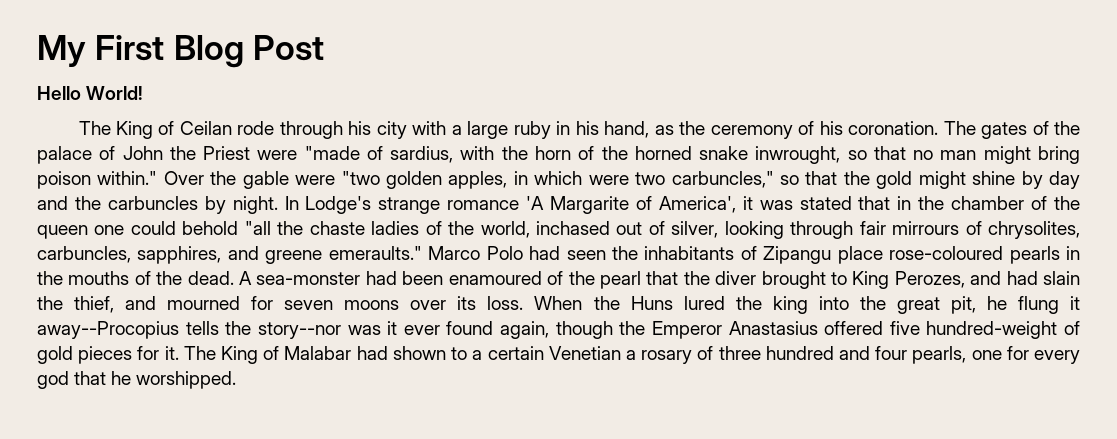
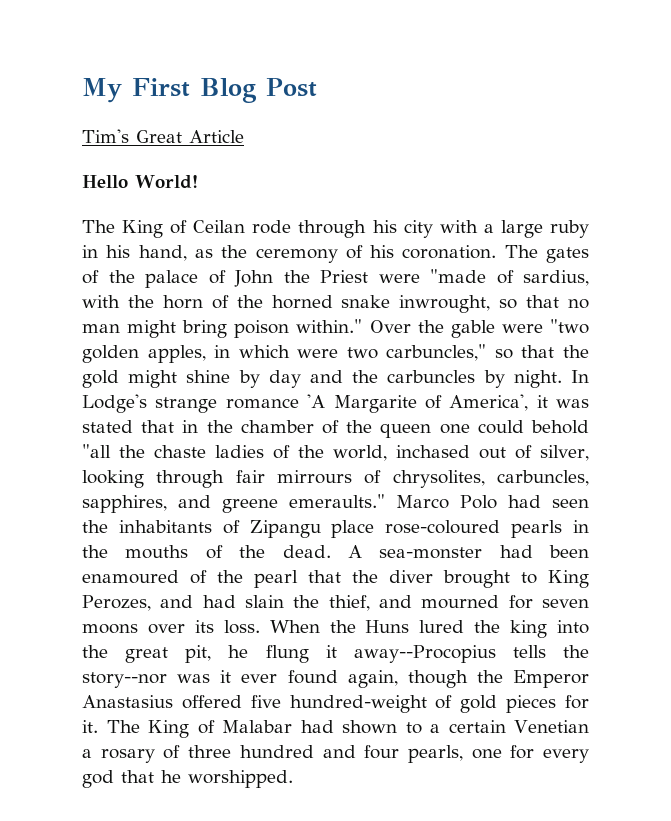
(324, 48) none -> [82,129,244,143] // Tim's Great Article

